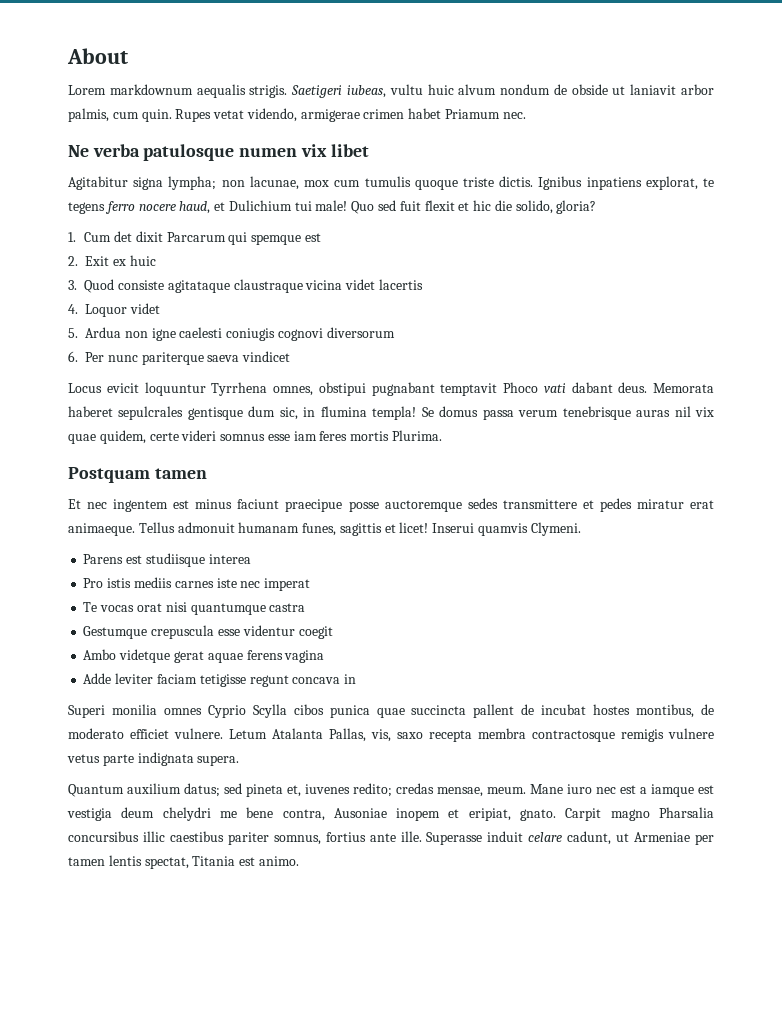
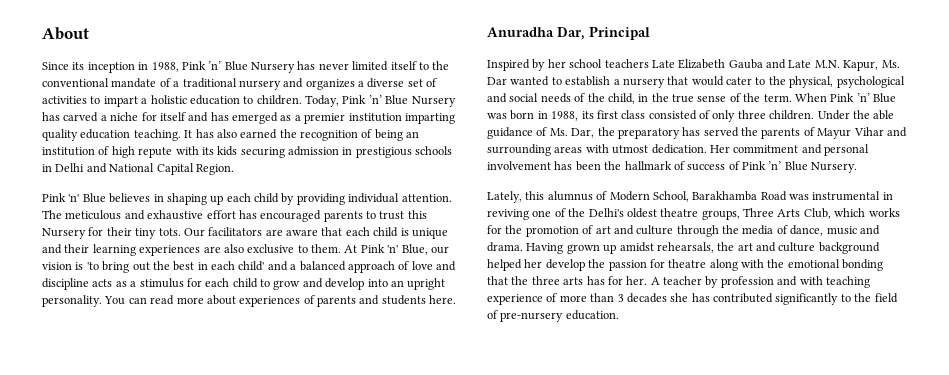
[68,84,715,98] [68,108,526,122] [68,144,369,161] [68,176,714,190] [68,200,597,214] [68,231,321,245] [68,255,156,266] [68,279,423,293] [68,303,160,317] [68,327,395,341] [68,351,291,365] [68,382,714,396] [68,406,714,420] [68,430,443,444] [68,467,207,483] [68,498,714,512] [68,522,581,536] [83,553,251,567] [83,577,311,591] [83,602,306,615] [83,625,333,639] [83,649,325,663] [83,673,357,687] [68,704,715,718] [68,728,714,742] [67,752,240,766] [68,783,714,797] [67,807,714,821] [68,831,715,845] [68,855,299,869] Lorem markdownum aequalis strigis. Saetigeri iubeas, vultu huic alvum nondum de obside ut laniavit arbor palmis, cum quin. Rupes vetat videndo, armigerae crimen habet Priamum nec. // Ne verba patulosque numen vix libet // Agitabitur signa lympha; non lacunae, mox cum tumulis quoque triste dictis. Ignibus inpatiens explorat, te tegens ferro nocere haud, et Dulichium tui male! Quo sed fuit flexit et hic die solido, gloria? // 1. Cum det dixit Parcarum qui spemque est // 2. Exit ex huic // 3. Quod consiste agitataque claustraque vicina videt lacertis // 4. Loquor videt // 5. Ardua non igne caelesti coniugis cognovi diversorum // 6. Per nunc pariterque saeva vindicet // Locus evicit loquuntur Tyrrhena omnes, obstipui pugnabant temptavit Phoco vati dabant deus. Memorata haberet sepulcrales gentisque dum sic, in flumina templa! Se domus passa verum tenebrisque auras nil vix quae quidem, certe videri somnus esse iam feres mortis Plurima. // Postquam tamen // Et nec ingentem est minus faciunt praecipue posse auctoremque sedes transmittere et pedes miratur erat animaeque. Tellus admonuit humanam funes, sagittis et licet! Inserui quamvis Clymeni. // Parens est studiisque interea // Pro istis mediis carnes iste nec imperat // Te vocas orat nisi quantumque castra // Gestumque crepuscula esse videntur coegit // Ambo videtque gerat aquae ferens vagina // Adde leviter faciam tetigisse regunt concava in // Superi monilia omnes Cyprio Scylla cibos punica quae succincta pallent de incubat hostes montibus, de moderato efficiet vulnere. Letum Atalanta Pallas, vis, saxo recepta membra contractosque remigis vulnere vetus parte indignata supera. // Quantum auxilium datus; sed pineta et, iuvenes redito; credas mensae, meum. Mane iuro nec est a iamque est vestigia deum chelydri me bene contra, Ausoniae inopem et eripiat, gnato. Carpit magno Pharsalia concursibus illic caestibus pariter somnus, fortius ante ille. Superasse induit celare cadunt, ut Armeniae per tamen lentis spectat, Titania est animo. -> [42,61,450,73] [42,78,438,90] [42,95,456,107] [42,112,455,124] [42,129,420,141] [42,146,453,158] [42,163,234,175] [42,193,452,205] [42,210,427,222] [42,227,448,239] [42,244,449,256] [42,261,456,273] [42,278,446,290] [42,295,457,307] [487,26,650,40] [487,59,900,71] [487,76,905,88] [487,93,896,104] [487,110,895,122] [487,127,907,139] [487,144,869,156] [487,161,858,173] [487,191,893,203] [487,208,900,220] [487,225,880,237] [487,242,880,254] [487,259,884,271] [487,276,870,288] [487,293,898,305] [487,310,619,322] Since its inception in 1988, Pink ’n’ Blue Nursery has never limited itself to the conventional mandate of a traditional nursery and organizes a diverse set of activities to impart a holistic education to children. Today, Pink ’n’ Blue Nursery has carved a niche for itself and has emerged as a premier institution imparting quality education teaching. It has also earned the recognition of being an institution of high repute with its kids securing admission in prestigious schools in Delhi and National Capital Region. // Pink 'n' Blue believes in shaping up each child by providing individual attention. The meticulous and exhaustive effort has encouraged parents to trust this Nursery for their tiny tots. Our facilitators are aware that each child is unique and their learning experiences are also exclusive to them. At Pink 'n' Blue, our vision is 'to bring out the best in each child' and a balanced approach of love and discipline acts as a stimulus for each child to grow and develop into an upright personality. You can read more about experiences of parents and students here. // Anuradha Dar, Principal // Inspired by her school teachers Late Elizabeth Gauba and Late M.N. Kapur, Ms. Dar wanted to establish a nursery that would cater to the physical, psychological and social needs of the child, in the true sense of the term. When Pink ’n’ Blue was born in 1988, its first class consisted of only three children. Under the able guidance of Ms. Dar, the preparatory has served the parents of Mayur Vihar and surrounding areas with utmost dedication. Her commitment and personal involvement has been the hallmark of success of Pink ’n’ Blue Nursery. // Lately, this alumnus of Modern School, Barakhamba Road was instrumental in reviving one of the Delhi's oldest theatre groups, Three Arts Club, which works for the promotion of art and culture through the media of dance, music and drama. Having grown up amidst rehearsals, the art and culture background helped her develop the passion for theatre along with the emotional bonding that the three arts has for her. A teacher by profession and with teaching experience of more than 3 decades she has contributed significantly to the field of pre-nursery education.

